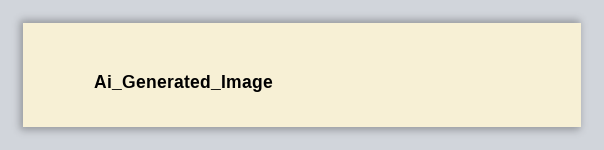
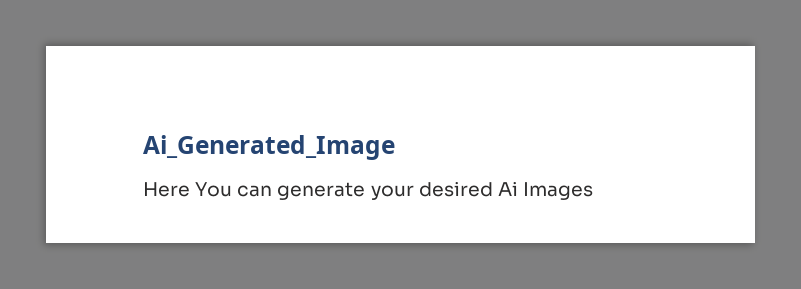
(273, 83) none -> [143,181,593,200] // Here You can generate your desired Ai Images

